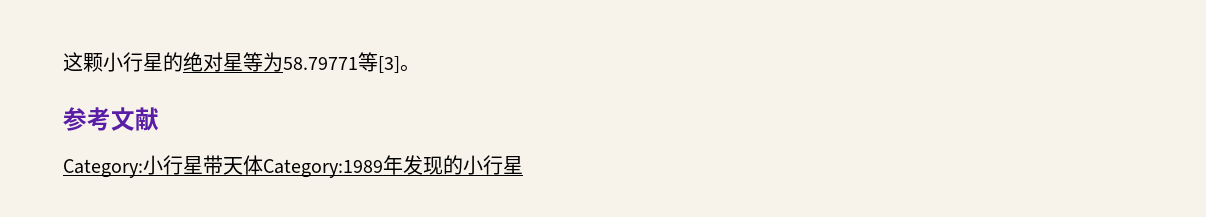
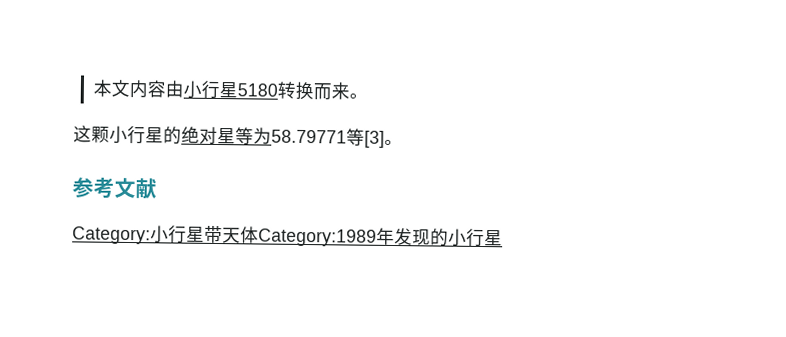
(63, 62) none -> [92,79,368,101] 本文内容由小行星5180转换而来。 //

